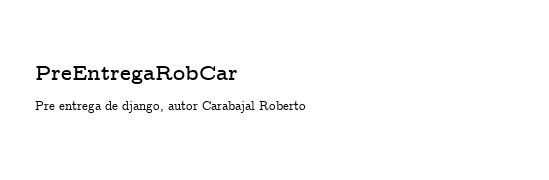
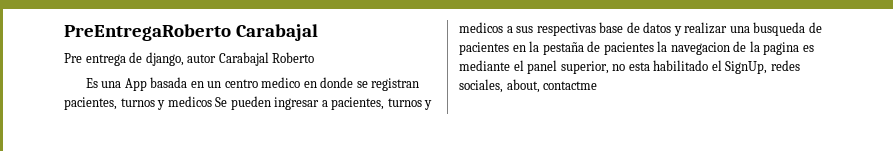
[35,66,238,84] PreEntregaRobCar -> [64,24,318,41] PreEntregaRoberto Carabajal
(306, 105) none -> [85,77,420,91] [64,96,433,110] [459,22,822,36] [459,41,814,55] [459,60,800,74] [459,79,598,93] // Es una App basada en un centro medico en donde se registran pacientes, turnos y medicos Se pueden ingresar a pacientes, turnos y medicos a sus respectivas base de datos y realizar una busqueda de pacientes en la pestaña de pacientes la navegacion de la pagina es mediante el panel superior, no esta habilitado el SignUp, redes sociales, about, contactme

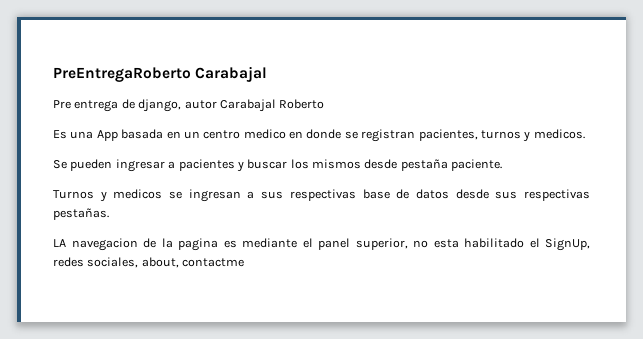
[167,96,212,107] medicos -> [533,129,585,139] medicos. //
[331,97,433,110] [459,22,503,33] pacientes, turnos y medicos -> [178,159,503,172] [53,189,241,202] pacientes y buscar los mismos desde pestaña paciente. // Turnos y medicos se ingresan
[673,22,822,36] [459,41,668,55] y realizar una busqueda de pacientes en la pestaña de pacientes la -> [455,189,590,201] [53,208,109,220] [53,239,66,247] desde sus respectivas pestañas. // LA

